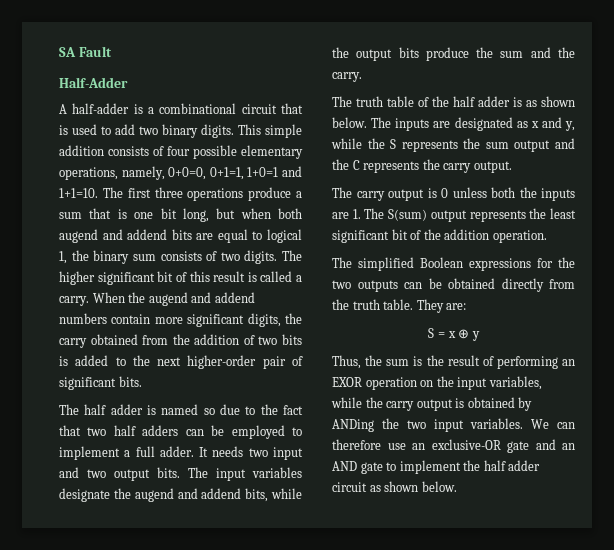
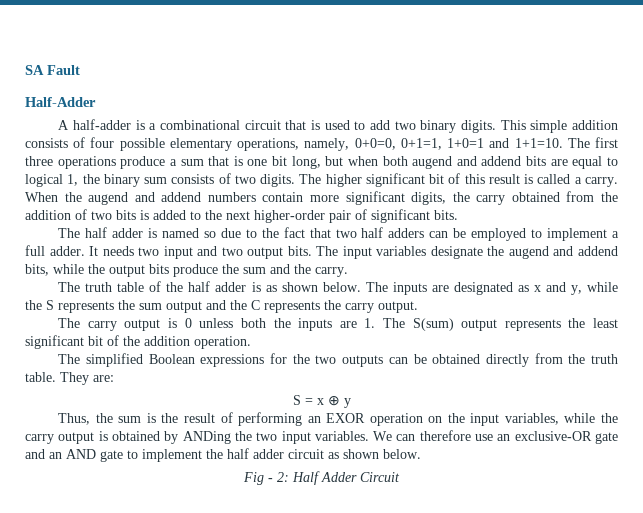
(457, 486) none -> [243,471,400,485] // Fig - 2: Half Adder Circuit

